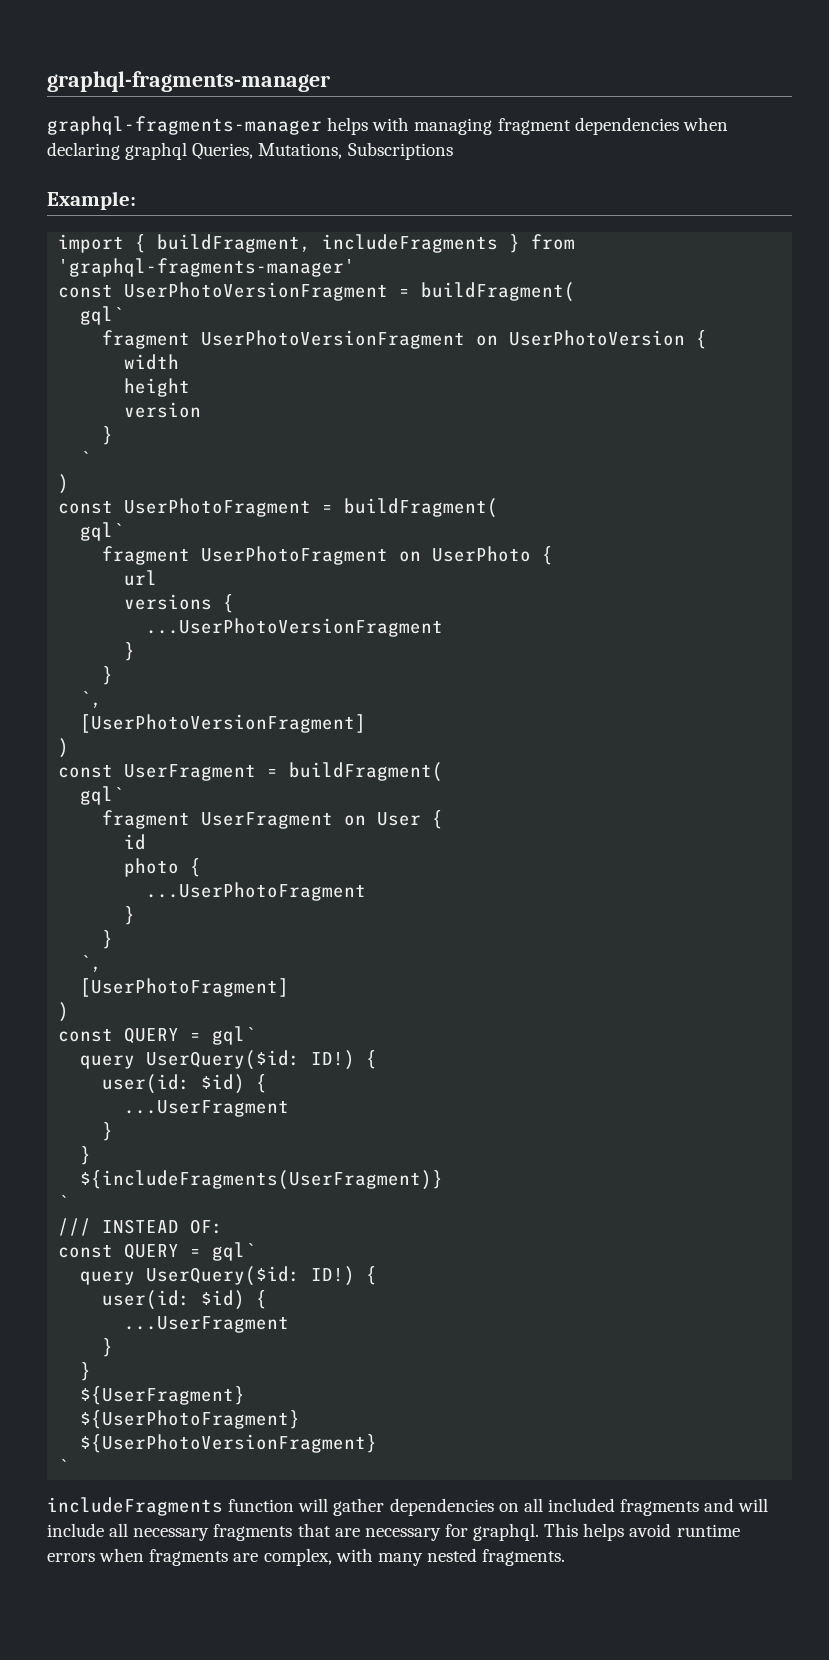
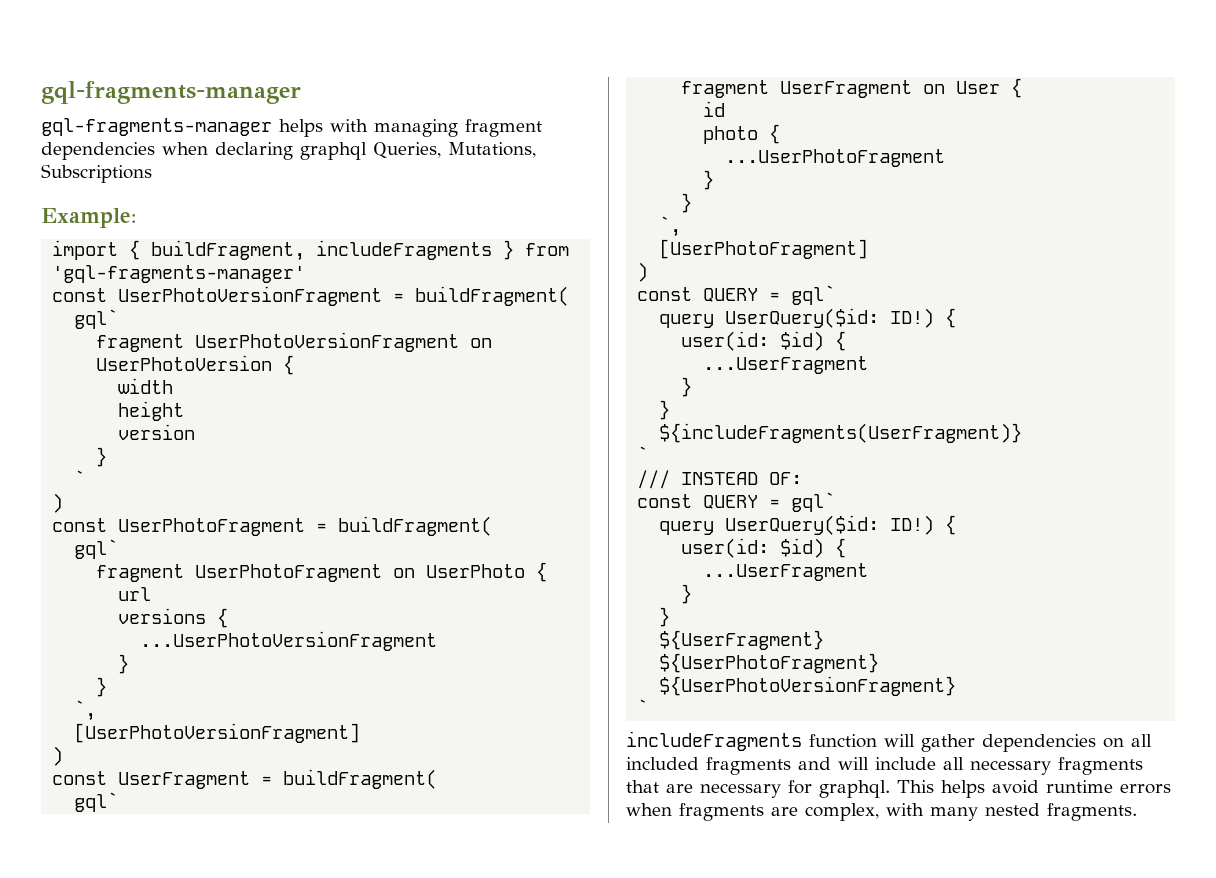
[47,71,330,92] [47,116,322,135] graphql-fragments-manager // graphql-fragments-manager -> [41,81,301,104] [41,118,272,136] gql-fragments-manager // gql-fragments-manager
[58,258,356,277] 'graphql-fragments-manager' -> [52,265,306,283] 'gql-fragments-manager'

